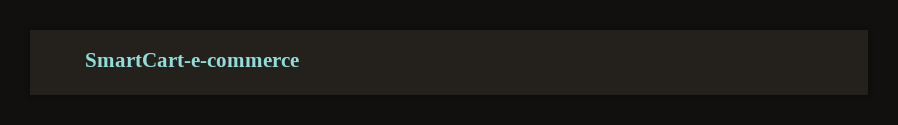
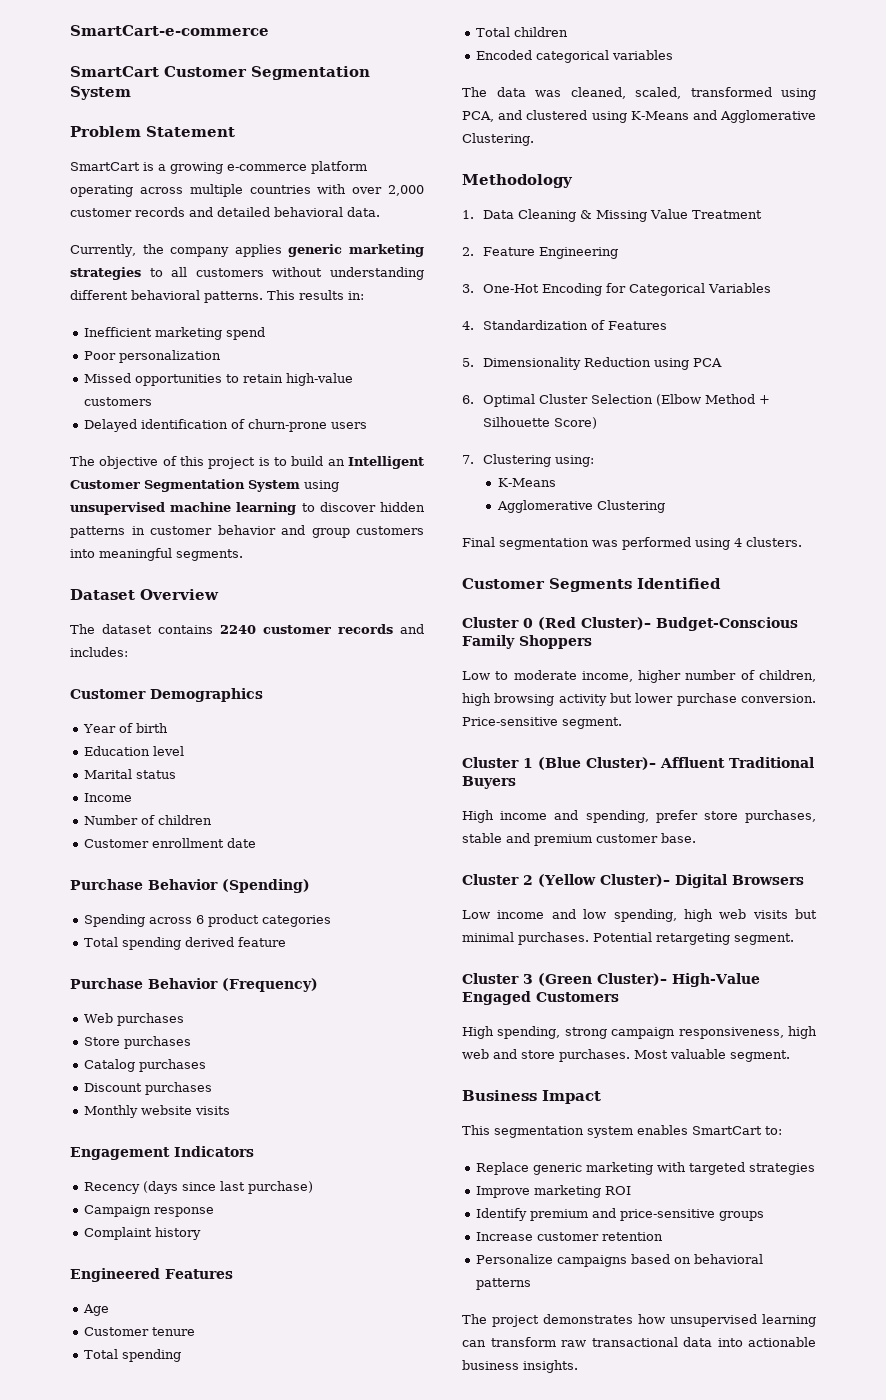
(299, 60) none -> [70,66,370,80] [70,86,131,100] [70,126,235,137] [70,161,367,174] [70,184,424,197] [70,207,380,217] [70,244,424,257] [70,267,424,280] [70,290,364,303] [84,327,266,340] [84,350,222,363] [84,373,354,386] [84,397,153,406] [84,419,368,432] [70,456,424,469] [70,479,339,492] [70,502,425,515] [70,525,424,538] [70,548,243,561] [70,589,219,600] [70,624,424,634] [70,647,128,657] [70,688,263,702] [83,723,169,733] [84,746,185,756] [84,769,177,779] [84,793,133,802] [84,815,213,825] [84,838,257,848] [70,879,310,893] [84,914,332,927] [84,937,287,950] [70,978,318,992] [84,1013,185,1026] [84,1036,192,1049] [84,1059,207,1072] [84,1082,213,1095] [84,1105,231,1118] [70,1146,254,1160] [84,1181,314,1194] [84,1205,215,1217] [84,1227,202,1240] [70,1268,233,1282] [83,1304,110,1316] [84,1327,196,1336] [84,1349,182,1362] [476,27,569,37] [476,50,674,63] [462,87,816,100] [462,110,816,123] [462,133,534,146] [462,174,573,188] [462,209,763,222] [462,247,619,259] [462,283,772,296] [462,320,668,330] [462,357,723,370] [462,394,771,407] [483,417,598,429] [462,454,595,467] [497,478,556,487] [496,500,665,513] [462,537,802,550] [462,578,721,592] [462,617,798,631] [462,635,592,649] [462,670,816,683] [462,693,816,706] [462,717,622,729] [462,757,814,770] [462,776,516,789] [462,810,816,823] [462,833,696,846] [462,874,804,888] [462,909,817,922] [462,932,794,945] [462,973,760,987] [462,991,619,1005] [462,1026,817,1039] [462,1049,790,1062] [462,1090,601,1104] [462,1125,782,1138] [476,1162,816,1175] [476,1185,632,1198] [476,1208,765,1221] [476,1232,664,1241] [476,1254,764,1267] [476,1278,532,1290] [462,1314,816,1327] [462,1337,816,1347] [462,1360,578,1373] // SmartCart Customer Segmentation System // Problem Statement // SmartCart is a growing e-commerce platform operating across multiple countries with over 2,000 customer records and detailed behavioral data. // Currently, the company applies generic marketing strategies to all customers without understanding different behavioral patterns. This results in: // Inefficient marketing spend // Poor personalization // Missed opportunities to retain high-value customers // Delayed identification of churn-prone users // The objective of this project is to build an Intelligent Customer Segmentation System using unsupervised machine learning to discover hidden patterns in customer behavior and group customers into meaningful segments. // Dataset Overview // The dataset contains 2240 customer records and includes: // Customer Demographics // Year of birth // Education level // Marital status // Income // Number of children // Customer enrollment date // Purchase Behavior (Spending) // Spending across 6 product categories // Total spending derived feature // Purchase Behavior (Frequency) // Web purchases // Store purchases // Catalog purchases // Discount purchases // Monthly website visits // Engagement Indicators // Recency (days since last purchase) // Campaign response // Complaint history // Engineered Features // Age // Customer tenure // Total spending // Total children // Encoded categorical variables // The data was cleaned, scaled, transformed using PCA, and clustered using K-Means and Agglomerative Clustering. // Methodology // 1. Data Cleaning & Missing Value Treatment // 2. Feature Engineering // 3. One-Hot Encoding for Categorical Variables // 4. Standardization of Features // 5. Dimensionality Reduction using PCA // 6. Optimal Cluster Selection (Elbow Method + Silhouette Score) // 7. Clustering using: // K-Means // Agglomerative Clustering // Final segmentation was performed using 4 clusters. // Customer Segments Identified // Cluster 0 (Red Cluster)– Budget-Conscious Family Shoppers // Low to moderate income, higher number of children, high browsing activity but lower purchase conversion. Price-sensitive segment. // Cluster 1 (Blue Cluster)– Affluent Traditional Buyers // High income and spending, prefer store purchases, stable and premium customer base. // Cluster 2 (Yellow Cluster)– Digital Browsers // Low income and low spending, high web visits but minimal purchases. Potential retargeting segment. // Cluster 3 (Green Cluster)– High-Value Engaged Customers // High spending, strong campaign responsiveness, high web and store purchases. Most valuable segment. // Business Impact // This segmentation system enables SmartCart to: // Replace generic marketing with targeted strategies // Improve marketing ROI // Identify premium and price-sensitive groups // Increase customer retention // Personalize campaigns based on behavioral patterns // The project demonstrates how unsupervised learning can transform raw transactional data into actionable business insights.

